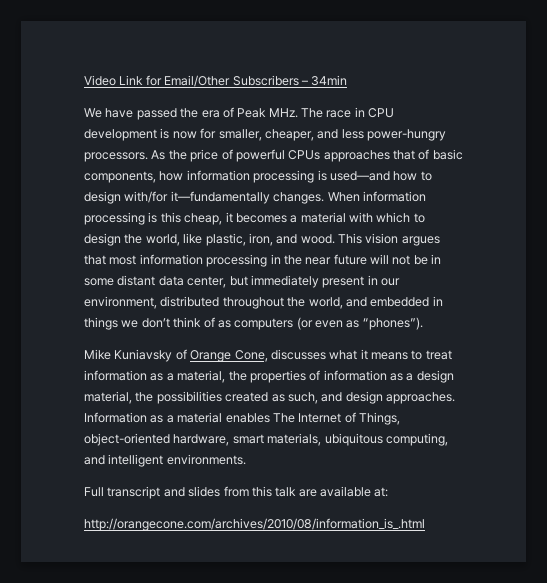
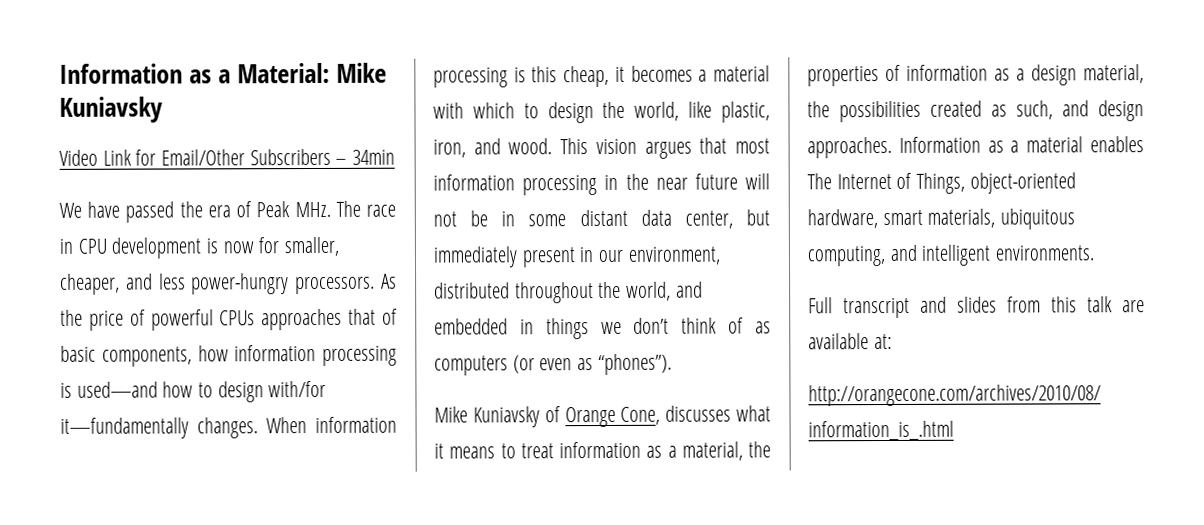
(84, 80) none -> [59,62,387,84] [59,96,163,123] Information as a Material: Mike Kuniavsky //

